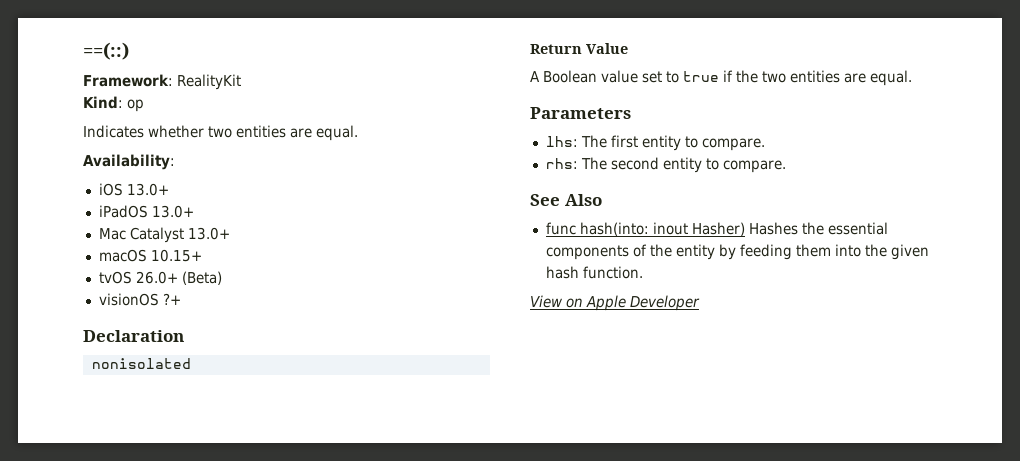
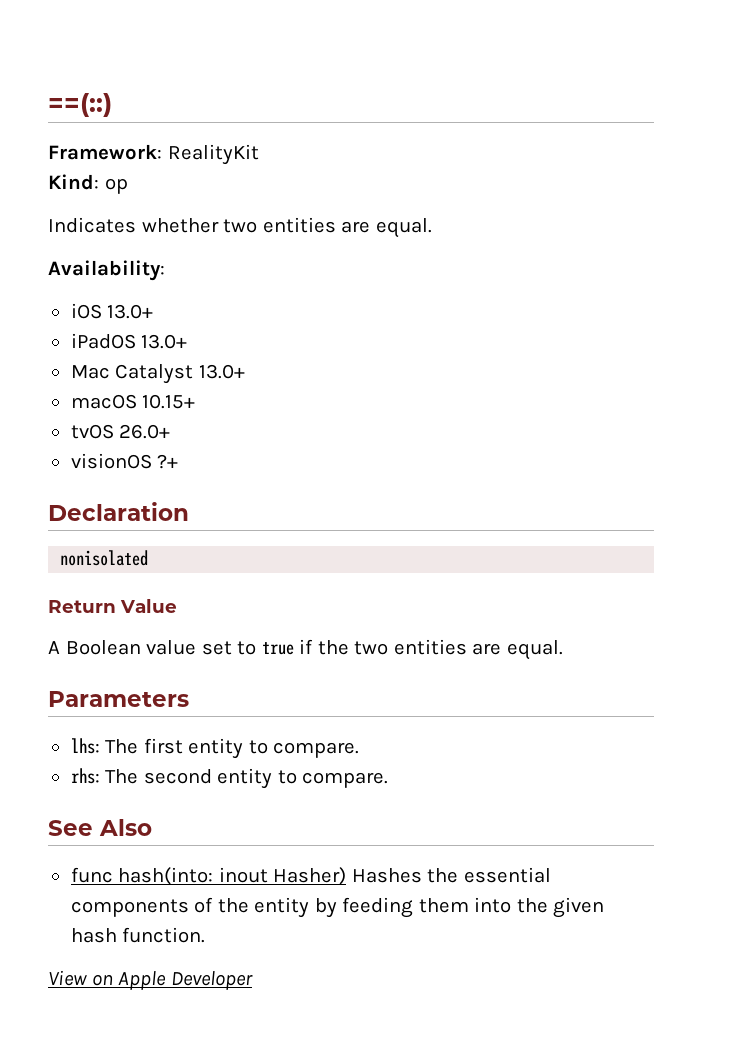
[181,271,222,285] (Beta) -> (171, 431) none

